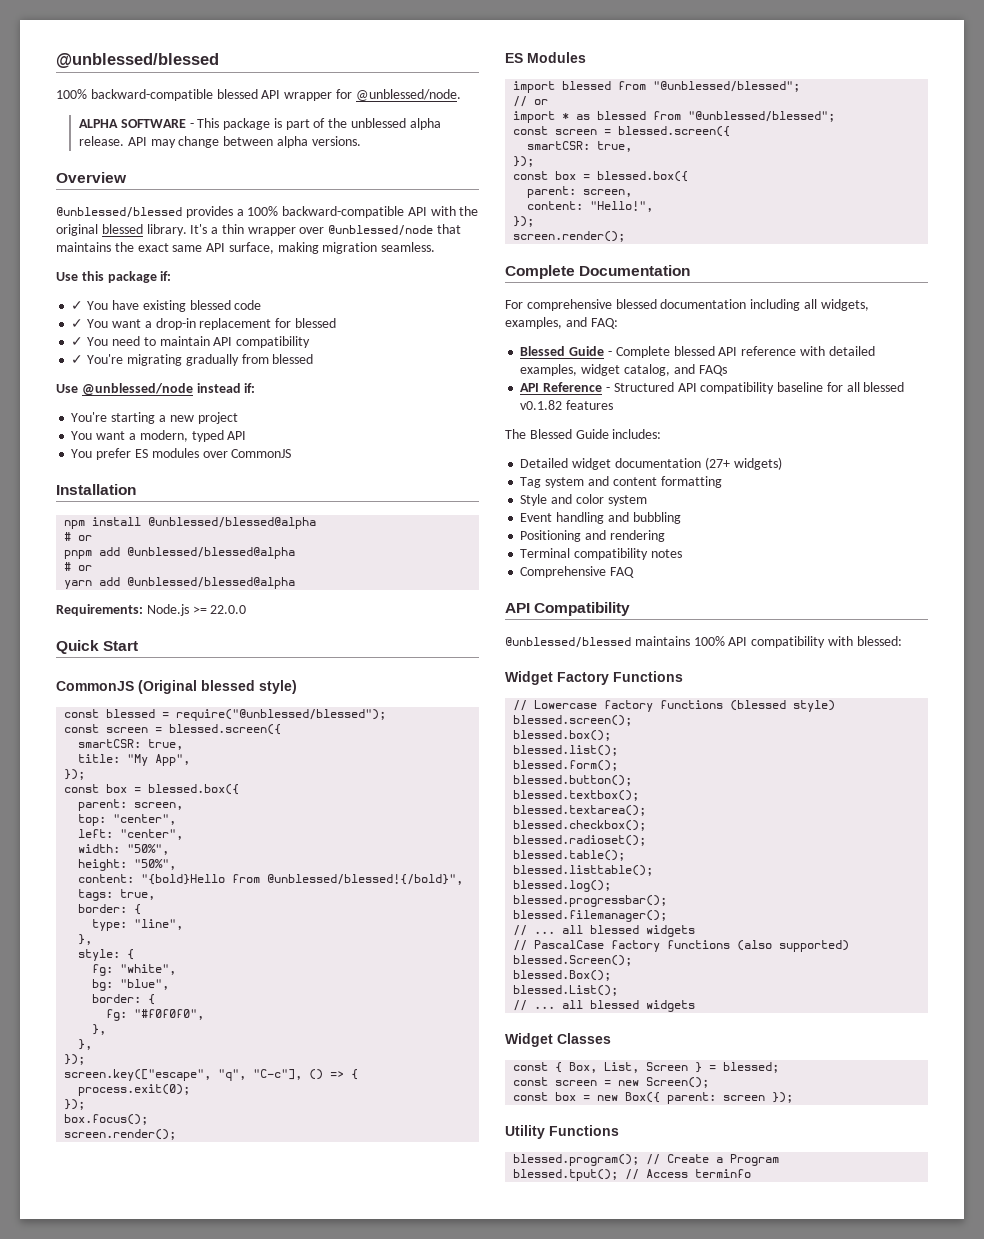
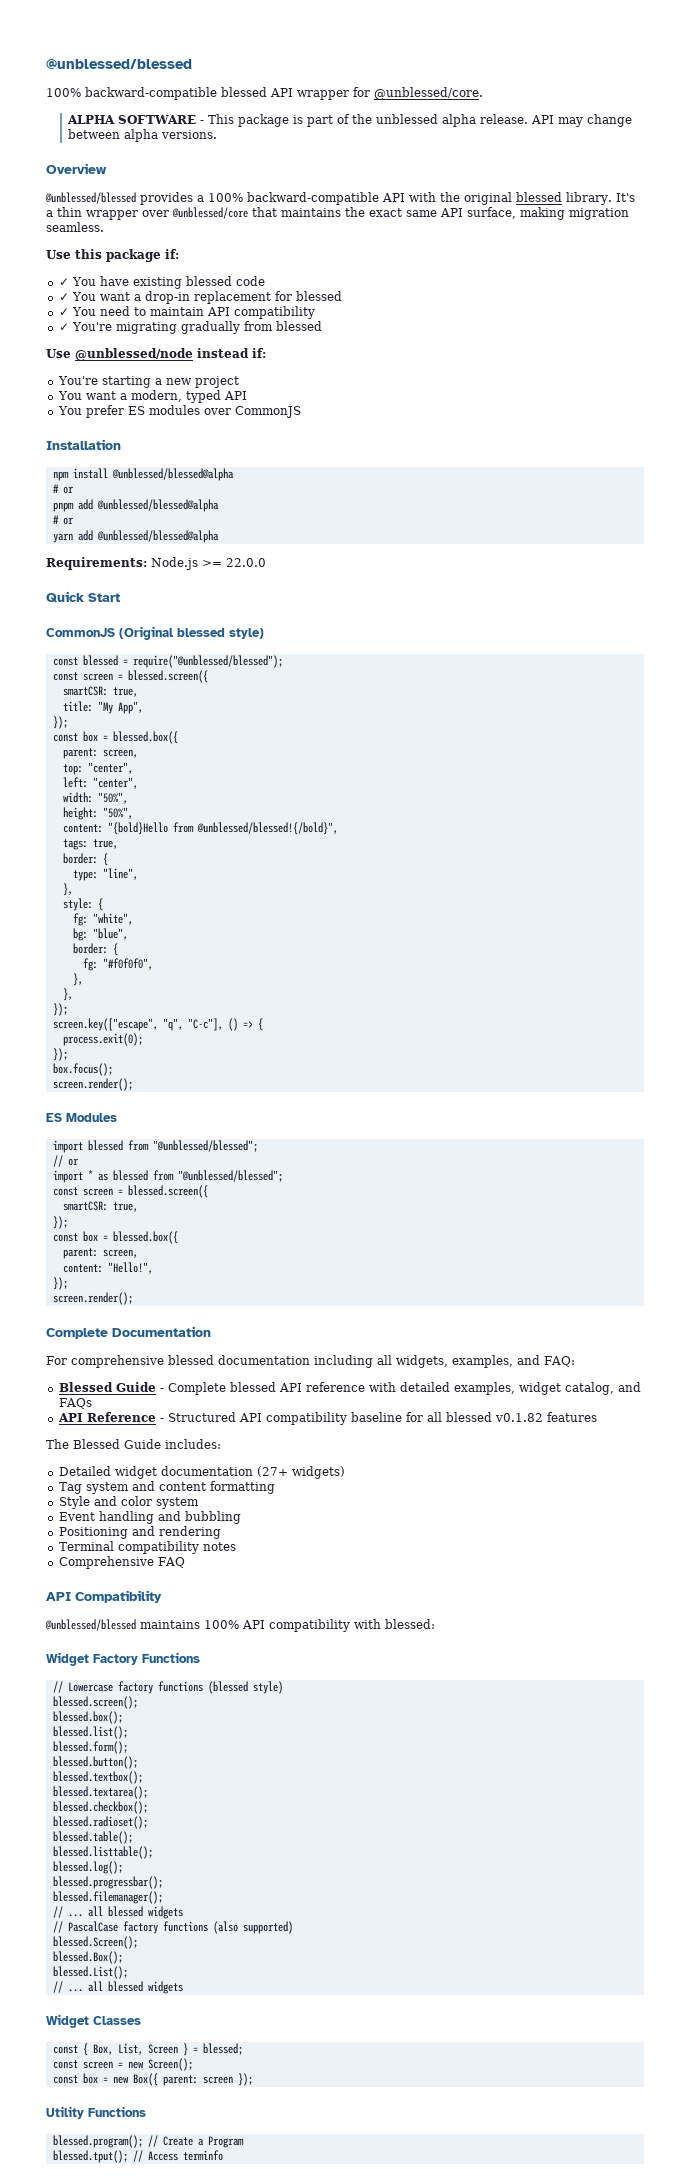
[355,89,461,101] @unblessed/node. -> [374,87,483,100] @unblessed/core.
[328,225,434,236] @unblessed/node -> [172,207,248,219] @unblessed/core

